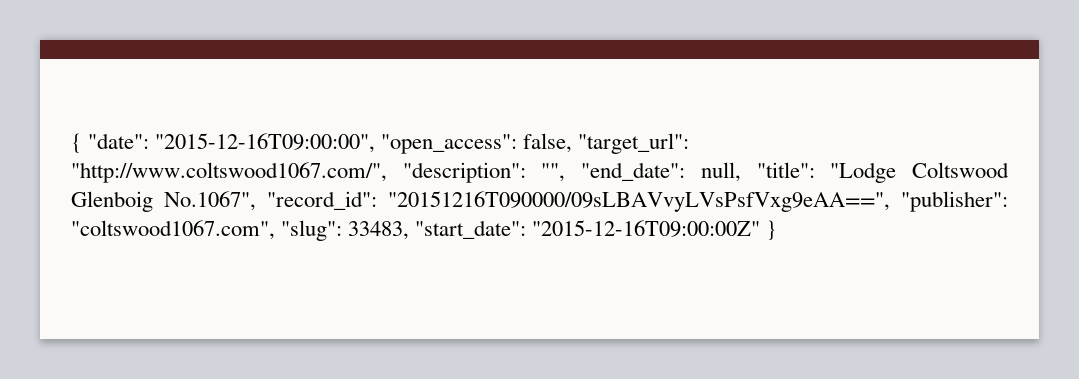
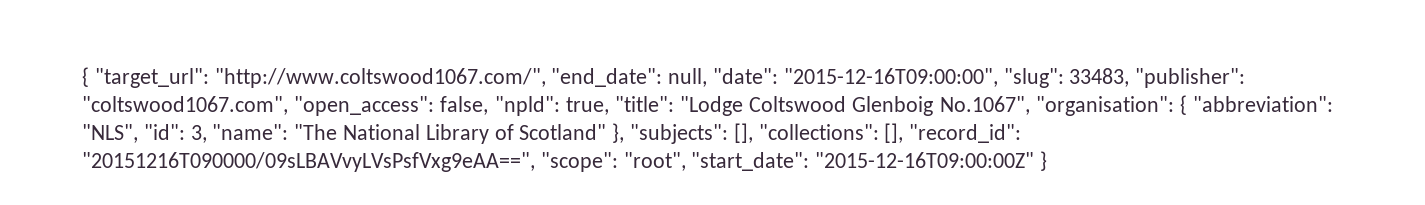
[71,133,690,154] [71,162,741,183] { "date": "2015-12-16T09:00:00", "open_access": false, "target_url": "http://www.coltswood1067.com/", "description": "", "end_date": null, -> [82,67,1246,88] [82,96,609,116] { "target_url": "http://www.coltswood1067.com/", "end_date": null, "date": "2015-12-16T09:00:00", "slug": 33483, "publisher": "coltswood1067.com", "open_access": false, "npld": true,
[267,191,1008,212] [71,220,410,241] "record_id": "20151216T090000/09sLBAVvyLVsPsfVxg9eAA==", "publisher": "coltswood1067.com", "slug": 33483, -> [1035,95,1333,116] [82,123,1022,144] [82,152,686,172] "organisation": { "abbreviation": "NLS", "id": 3, "name": "The National Library of Scotland" }, "subjects": [], "collections": [], "record_id": "20151216T090000/09sLBAVvyLVsPsfVxg9eAA==", "scope": "root",

